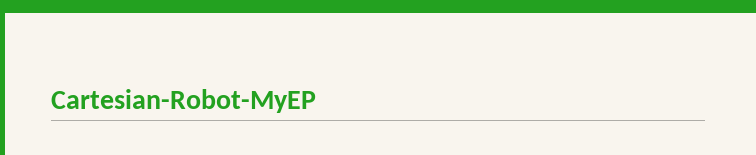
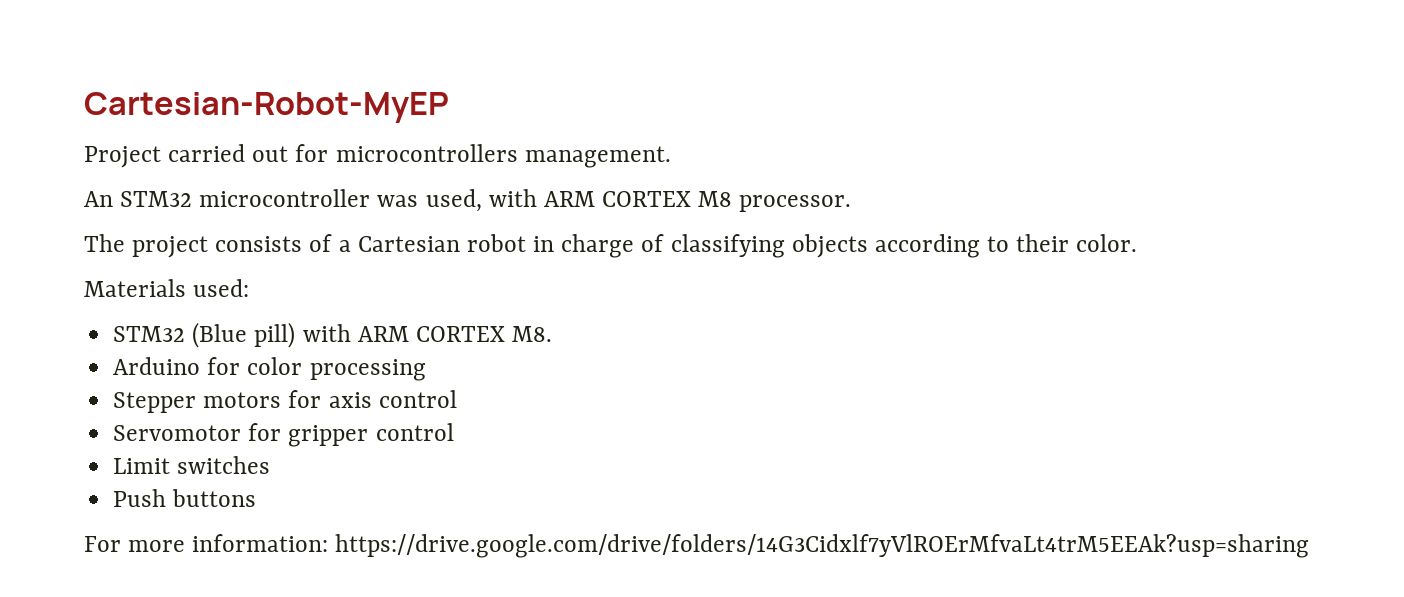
(316, 101) none -> [84,144,671,168] [84,189,852,212] [84,234,1138,258] [84,279,250,297] [113,322,553,348] [113,357,426,381] [113,390,457,413] [113,423,454,447] [113,456,271,474] [113,489,257,507] [84,534,1310,558] // Project carried out for microcontrollers management. // An STM32 microcontroller was used, with ARM CORTEX M8 processor. // The project consists of a Cartesian robot in charge of classifying objects according to their color. // Materials used: // STM32 (Blue pill) with ARM CORTEX M8. // Arduino for color processing // Stepper motors for axis control // Servomotor for gripper control // Limit switches // Push buttons // For more information: https://drive.google.com/drive/folders/14G3Cidxlf7yVlROErMfvaLt4trM5EEAk?usp=sharing

